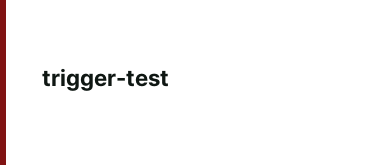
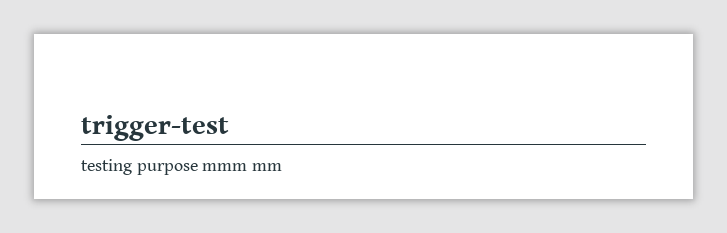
(169, 79) none -> [81,159,283,175] // testing purpose mmm mm

